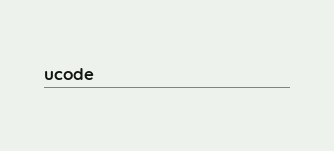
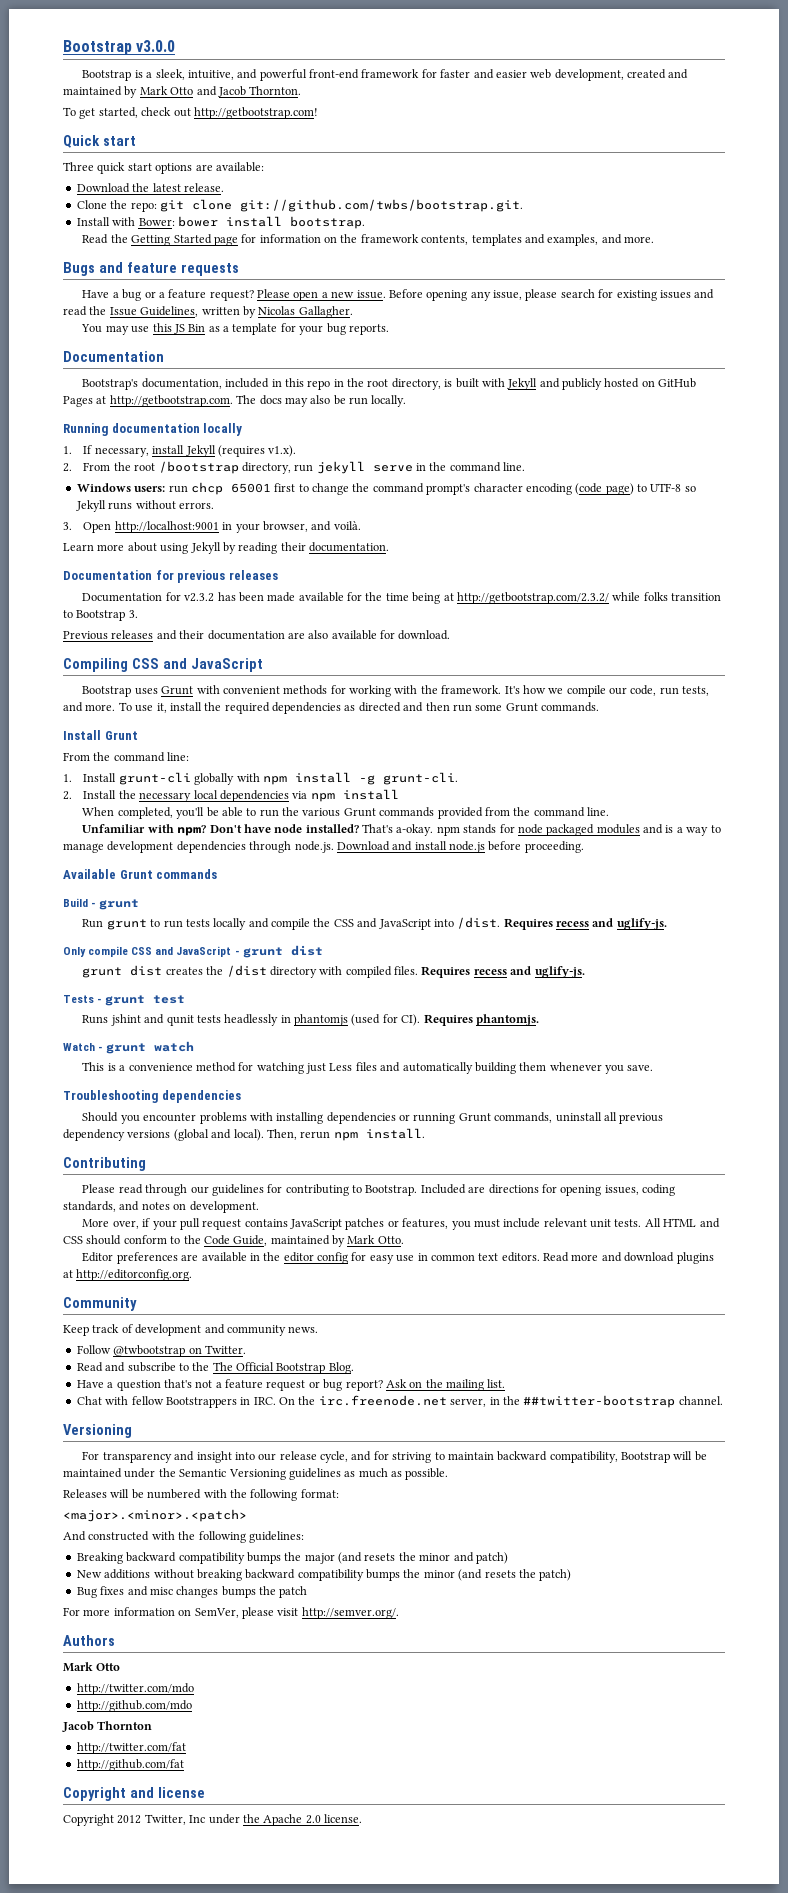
[44,68,94,80] ucode -> [63,40,176,55] [82,69,689,81] [63,86,302,98] [63,107,318,119] [63,135,136,148] [63,162,264,174] [76,183,224,193] [76,199,523,212] [76,216,365,229] [82,234,655,246] [63,262,239,276] [82,289,715,301] [63,306,353,318] [81,323,389,335] [63,351,164,362] [82,378,697,390] [63,395,407,407] [63,423,243,436] [63,445,297,457] [63,461,526,474] [76,482,696,495] [75,500,214,512] [63,521,361,533] [63,542,389,554] [63,570,278,583] [82,592,722,604] [63,610,138,621] [63,630,451,640] [63,658,263,672] [82,685,710,697] [63,702,599,714] [63,730,138,740] [63,752,190,762] [63,772,458,785] [63,789,399,802] [82,807,610,819] [82,824,721,836] [63,841,584,853] [63,869,218,879] [63,898,140,910] [82,917,667,930] [63,945,323,958] [82,965,585,978] [63,995,186,1006] [82,1014,539,1026] [63,1041,195,1054] [82,1062,654,1074] [63,1090,241,1103] [82,1112,664,1124] [63,1128,425,1141] [63,1157,146,1171] [82,1184,676,1196] [63,1201,259,1213] [82,1218,720,1230] [63,1235,404,1247] [82,1252,714,1264] [63,1269,193,1281] [63,1297,137,1311] [63,1324,319,1336] [76,1345,246,1357] [76,1362,354,1374] [76,1379,506,1391] [76,1395,723,1408] [63,1424,132,1438] [82,1451,707,1463] [63,1468,449,1480] [63,1489,339,1501] [63,1509,247,1522] [63,1531,304,1543] [76,1552,508,1564] [76,1569,572,1581] [76,1586,308,1598] [63,1607,399,1619] [63,1635,115,1646] [63,1662,121,1672] [76,1683,194,1695] [76,1700,192,1712] [62,1721,153,1732] [76,1742,186,1754] [76,1759,184,1771] [63,1787,205,1801] [63,1814,362,1826] Bootstrap v3.0.0 // Bootstrap is a sleek, intuitive, and powerful front-end framework for faster and easier web development, created and maintained by Mark Otto and Jacob Thornton. // To get started, check out http://getbootstrap.com! // Quick start // Three quick start options are available: // Download the latest release. // Clone the repo: git clone git://github.com/twbs/bootstrap.git. // Install with Bower: bower install bootstrap. // Read the Getting Started page for information on the framework contents, templates and examples, and more. // Bugs and feature requests // Have a bug or a feature request? Please open a new issue. Before opening any issue, please search for existing issues and read the Issue Guidelines, written by Nicolas Gallagher. // You may use this JS Bin as a template for your bug reports. // Documentation // Bootstrap's documentation, included in this repo in the root directory, is built with Jekyll and publicly hosted on GitHub Pages at http://getbootstrap.com. The docs may also be run locally. // Running documentation locally // 1. If necessary, install Jekyll (requires v1.x). // 2. From the root /bootstrap directory, run jekyll serve in the command line. // Windows users: run chcp 65001 first to change the command prompt's character encoding (code page) to UTF-8 so Jekyll runs without errors. // 3. Open http://localhost:9001 in your browser, and voilà. // Learn more about using Jekyll by reading their documentation. // Documentation for previous releases // Documentation for v2.3.2 has been made available for the time being at http://getbootstrap.com/2.3.2/ while folks transition to Bootstrap 3. // Previous releases and their documentation are also available for download. // Compiling CSS and JavaScript // Bootstrap uses Grunt with convenient methods for working with the framework. It's how we compile our code, run tests, and more. To use it, install the required dependencies as directed and then run some Grunt commands. // Install Grunt // From the command line: // 1. Install grunt-cli globally with npm install -g grunt-cli. // 2. Install the necessary local dependencies via npm install // When completed, you'll be able to run the various Grunt commands provided from the command line. // Unfamiliar with npm? Don't have node installed? That's a-okay. npm stands for node packaged modules and is a way to manage development dependencies through node.js. Download and install node.js before proceeding. // Available Grunt commands // Build - grunt // Run grunt to run tests locally and compile the CSS and JavaScript into /dist. Requires recess and uglify-js. // Only compile CSS and JavaScript - grunt dist // grunt dist creates the /dist directory with compiled files. Requires recess and uglify-js. // Tests - grunt test // Runs jshint and qunit tests headlessly in phantomjs (used for CI). Requires phantomjs. // Watch - grunt watch // This is a convenience method for watching just Less files and automatically building them whenever you save. // Troubleshooting dependencies // Should you encounter problems with installing dependencies or running Grunt commands, uninstall all previous dependency versions (global and local). Then, rerun npm install. // Contributing // Please read through our guidelines for contributing to Bootstrap. Included are directions for opening issues, coding standards, and notes on development. // More over, if your pull request contains JavaScript patches or features, you must include relevant unit tests. All HTML and CSS should conform to the Code Guide, maintained by Mark Otto. // Editor preferences are available in the editor config for easy use in common text editors. Read more and download plugins at http://editorconfig.org. // Community // Keep track of development and community news. // Follow @twbootstrap on Twitter. // Read and subscribe to the The Official Bootstrap Blog. // Have a question that's not a feature request or bug report? Ask on the mailing list. // Chat with fellow Bootstrappers in IRC. On the irc.freenode.net server, in the ##twitter-bootstrap channel. // Versioning // For transparency and insight into our release cycle, and for striving to maintain backward compatibility, Bootstrap will be maintained under the Semantic Versioning guidelines as much as possible. // Releases will be numbered with the following format: // <major>.<minor>.<patch> // And constructed with the following guidelines: // Breaking backward compatibility bumps the major (and resets the minor and patch) // New additions without breaking backward compatibility bumps the minor (and resets the patch) // Bug fixes and misc changes bumps the patch // For more information on SemVer, please visit http://semver.org/. // Authors // Mark Otto // http://twitter.com/mdo // http://github.com/mdo // Jacob Thornton // http://twitter.com/fat // http://github.com/fat // Copyright and license // Copyright 2012 Twitter, Inc under the Apache 2.0 license.

